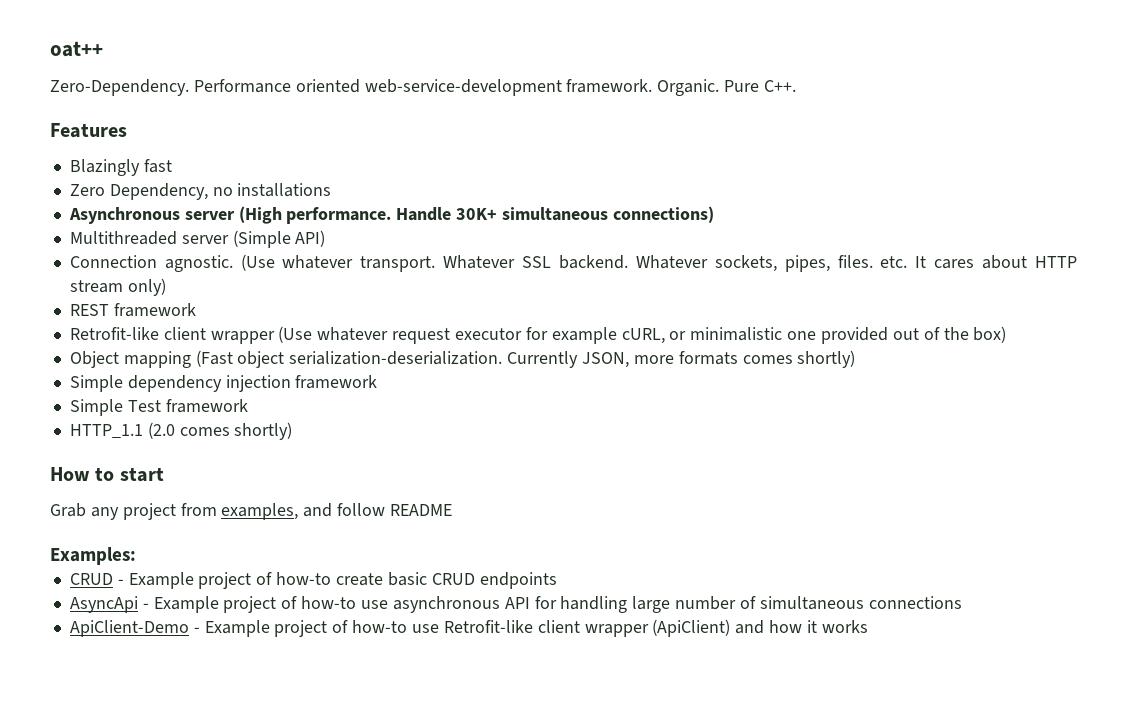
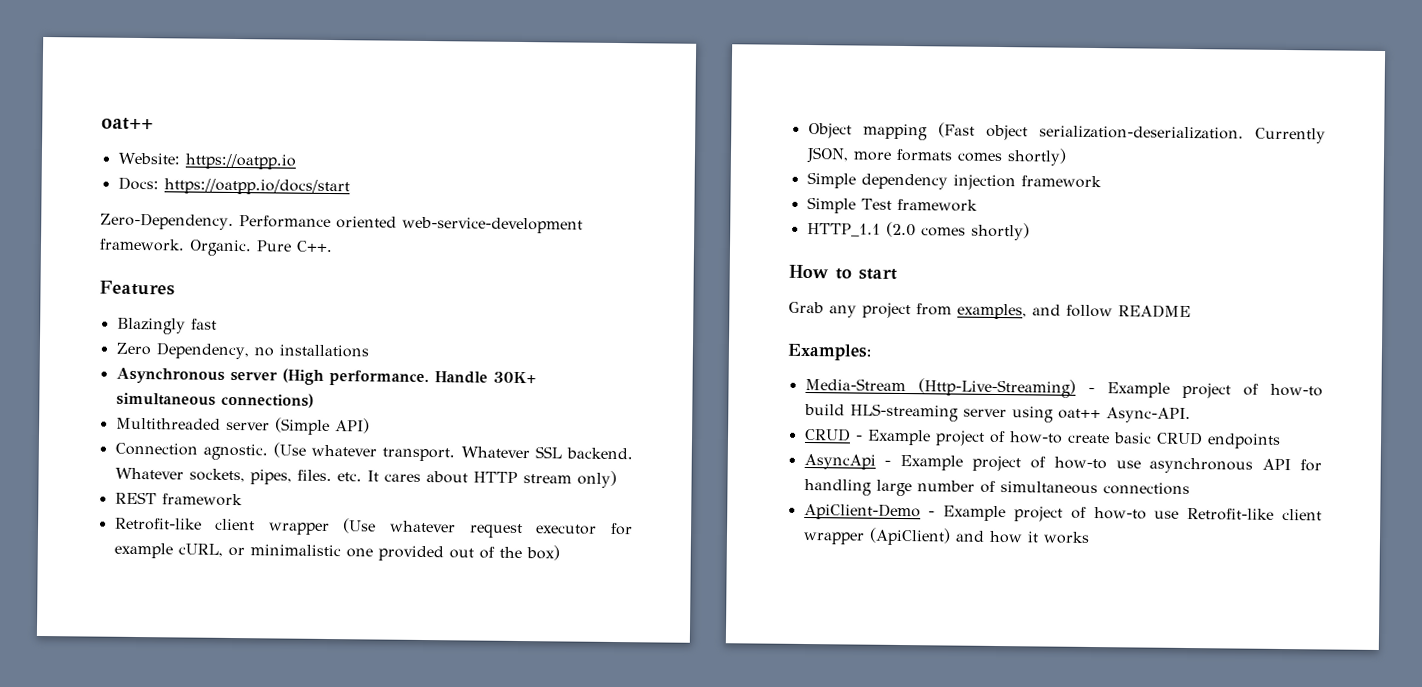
[50,41,103,57] oat++ -> [101,117,154,131] [117,152,296,170] [117,176,350,196] oat++ // Website: https://oatpp.io // Docs: https://oatpp.io/docs/start
(136, 556) none -> [804,377,1323,399] [803,403,1191,424] // Media-Stream (Http-Live-Streaming) - Example project of how-to build HLS-streaming server using oat++ Async-API.

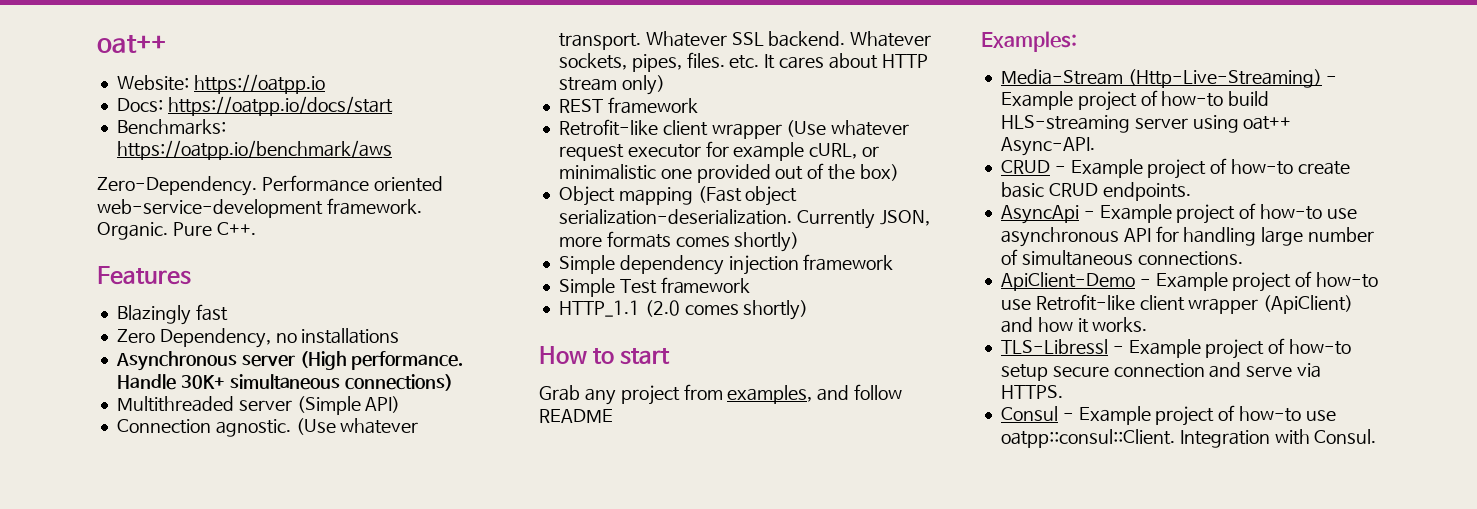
(350, 187) none -> [116,119,226,135] [116,140,392,160] // Benchmarks: https://oatpp.io/benchmark/aws
[1206,433,1281,449] endpoints -> [1102,182,1191,201] endpoints.
[1102,482,1190,496] connections -> [1137,251,1243,266] connections.
[1042,531,1090,544] works -> [1092,317,1148,332] [1000,338,1352,359] [1000,362,1322,381] [1000,385,1063,399] [1000,405,1336,426] [1000,429,1377,448] works. // TLS-Libressl - Example project of how-to setup secure connection and serve via HTTPS. // Consul - Example project of how-to use oatpp::consul::Client. Integration with Consul.

